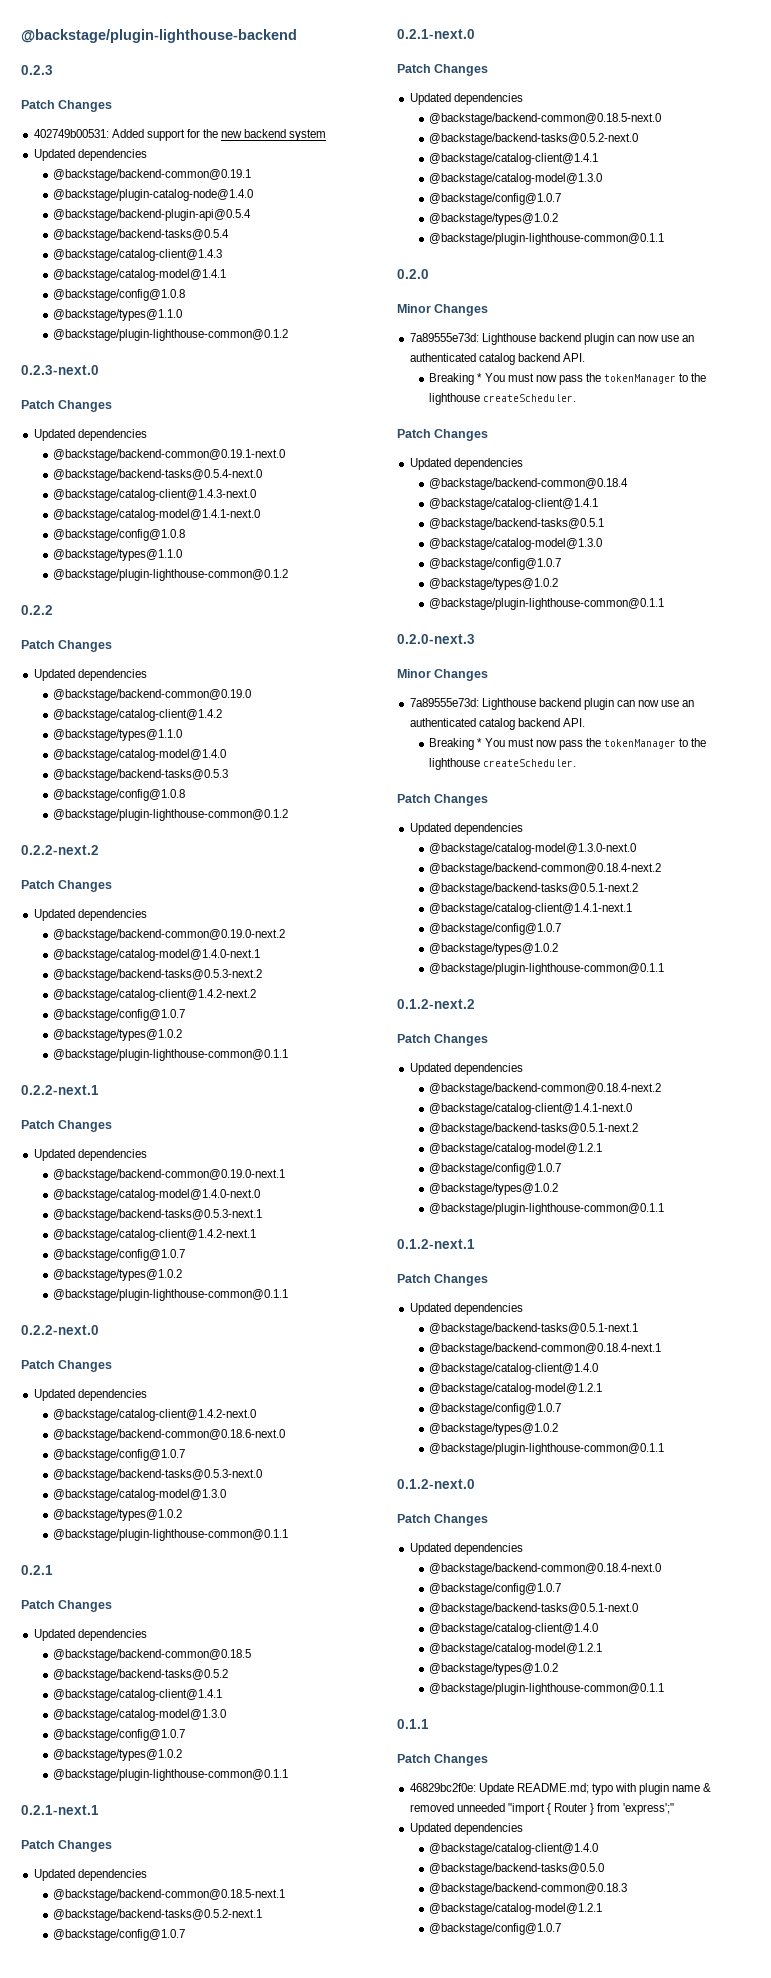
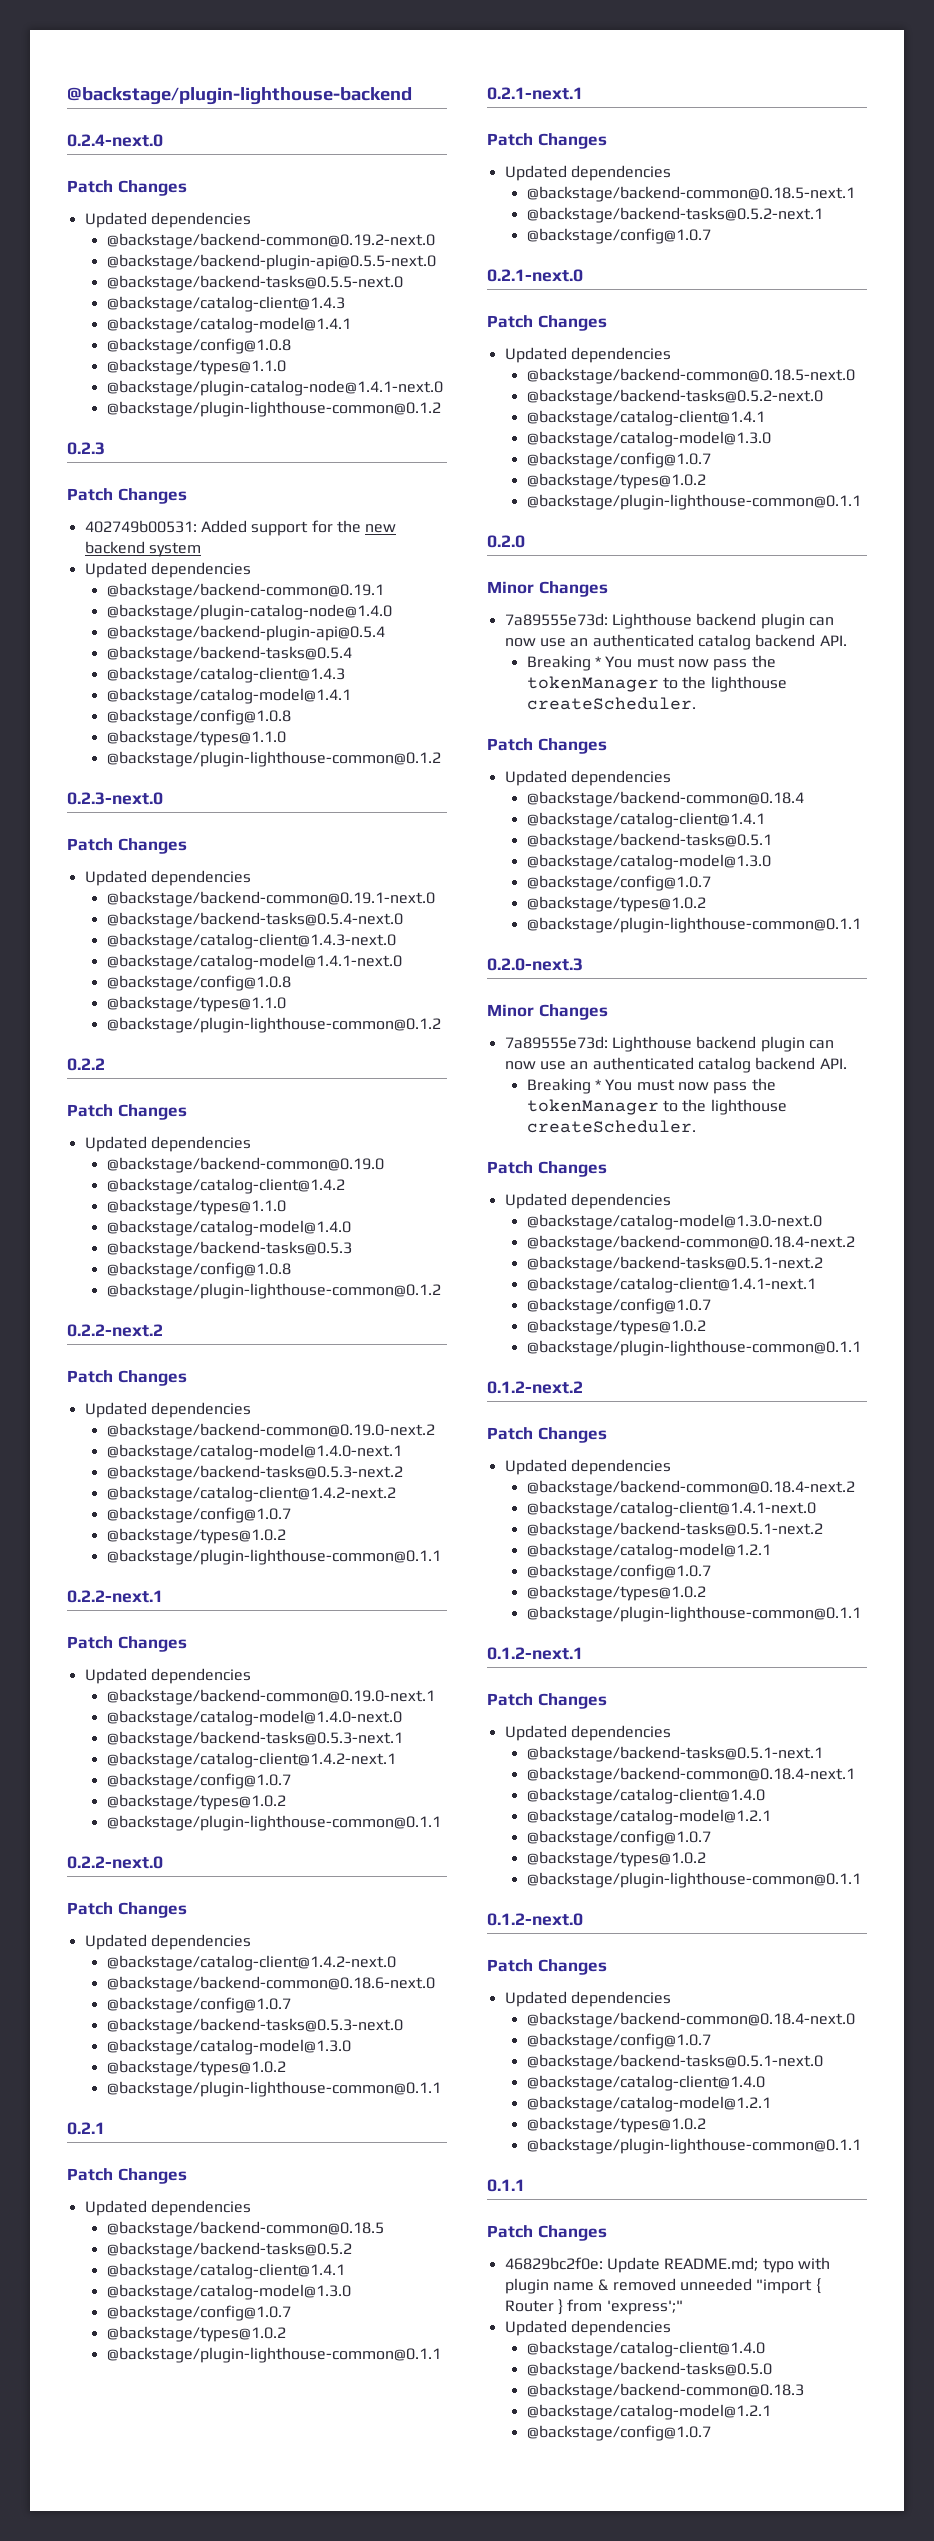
(297, 36) none -> [67,134,163,147] [67,180,187,196] [84,212,251,228] [106,233,435,249] [106,254,436,270] [106,275,403,291] [106,296,345,312] [106,317,351,333] [106,338,291,354] [106,359,286,375] [106,380,443,396] [106,401,441,417] // 0.2.4-next.0 // Patch Changes // Updated dependencies // @backstage/backend-common@0.19.2-next.0 // @backstage/backend-plugin-api@0.5.5-next.0 // @backstage/backend-tasks@0.5.5-next.0 // @backstage/catalog-client@1.4.3 // @backstage/catalog-model@1.4.1 // @backstage/config@1.0.8 // @backstage/types@1.1.0 // @backstage/plugin-catalog-node@1.4.1-next.0 // @backstage/plugin-lighthouse-common@0.1.2

